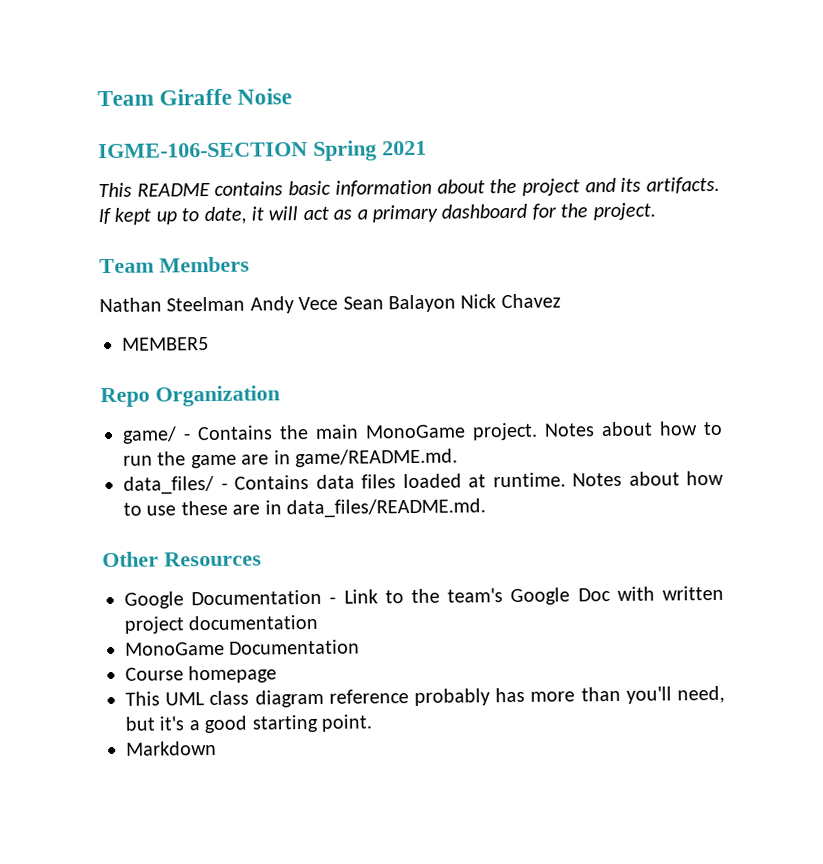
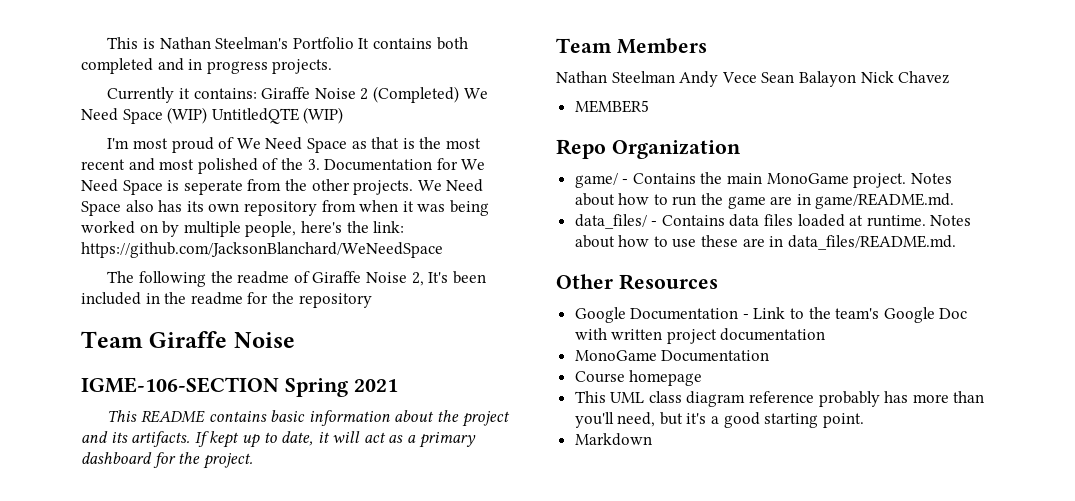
(97, 98) none -> [107,37,468,50] [81,58,333,74] [107,86,488,103] [81,107,344,124] [107,137,481,153] [81,158,486,174] [81,179,484,195] [81,200,489,216] [81,221,405,237] [81,242,443,258] [107,271,486,287] [81,292,372,308] This is Nathan Steelman's Portfolio It contains both completed and in progress projects. // Currently it contains: Giraffe Noise 2 (Completed) We Need Space (WIP) UntitledQTE (WIP) // I'm most proud of We Need Space as that is the most recent and most polished of the 3. Documentation for We Need Space is seperate from the other projects. We Need Space also has its own repository from when it was being worked on by multiple people, here's the link: https://github.com/JacksonBlanchard/WeNeedSpace // The following the readme of Giraffe Noise 2, It's been included in the readme for the repository //

